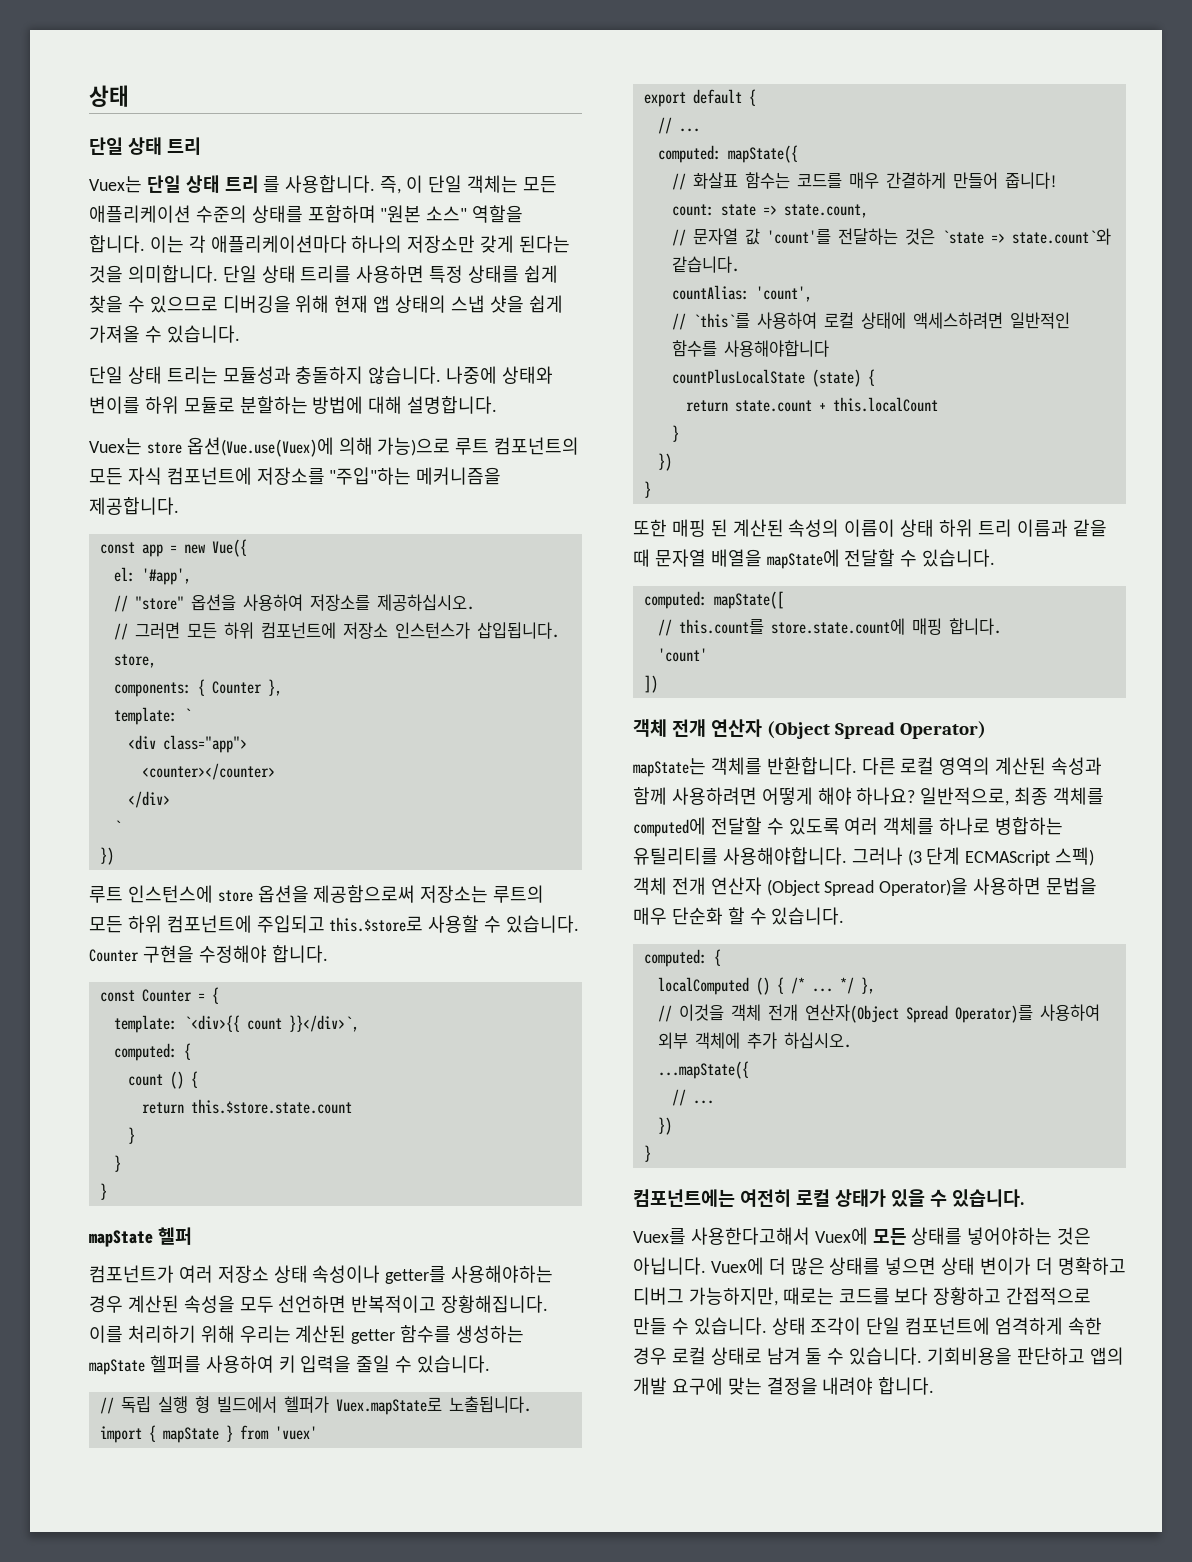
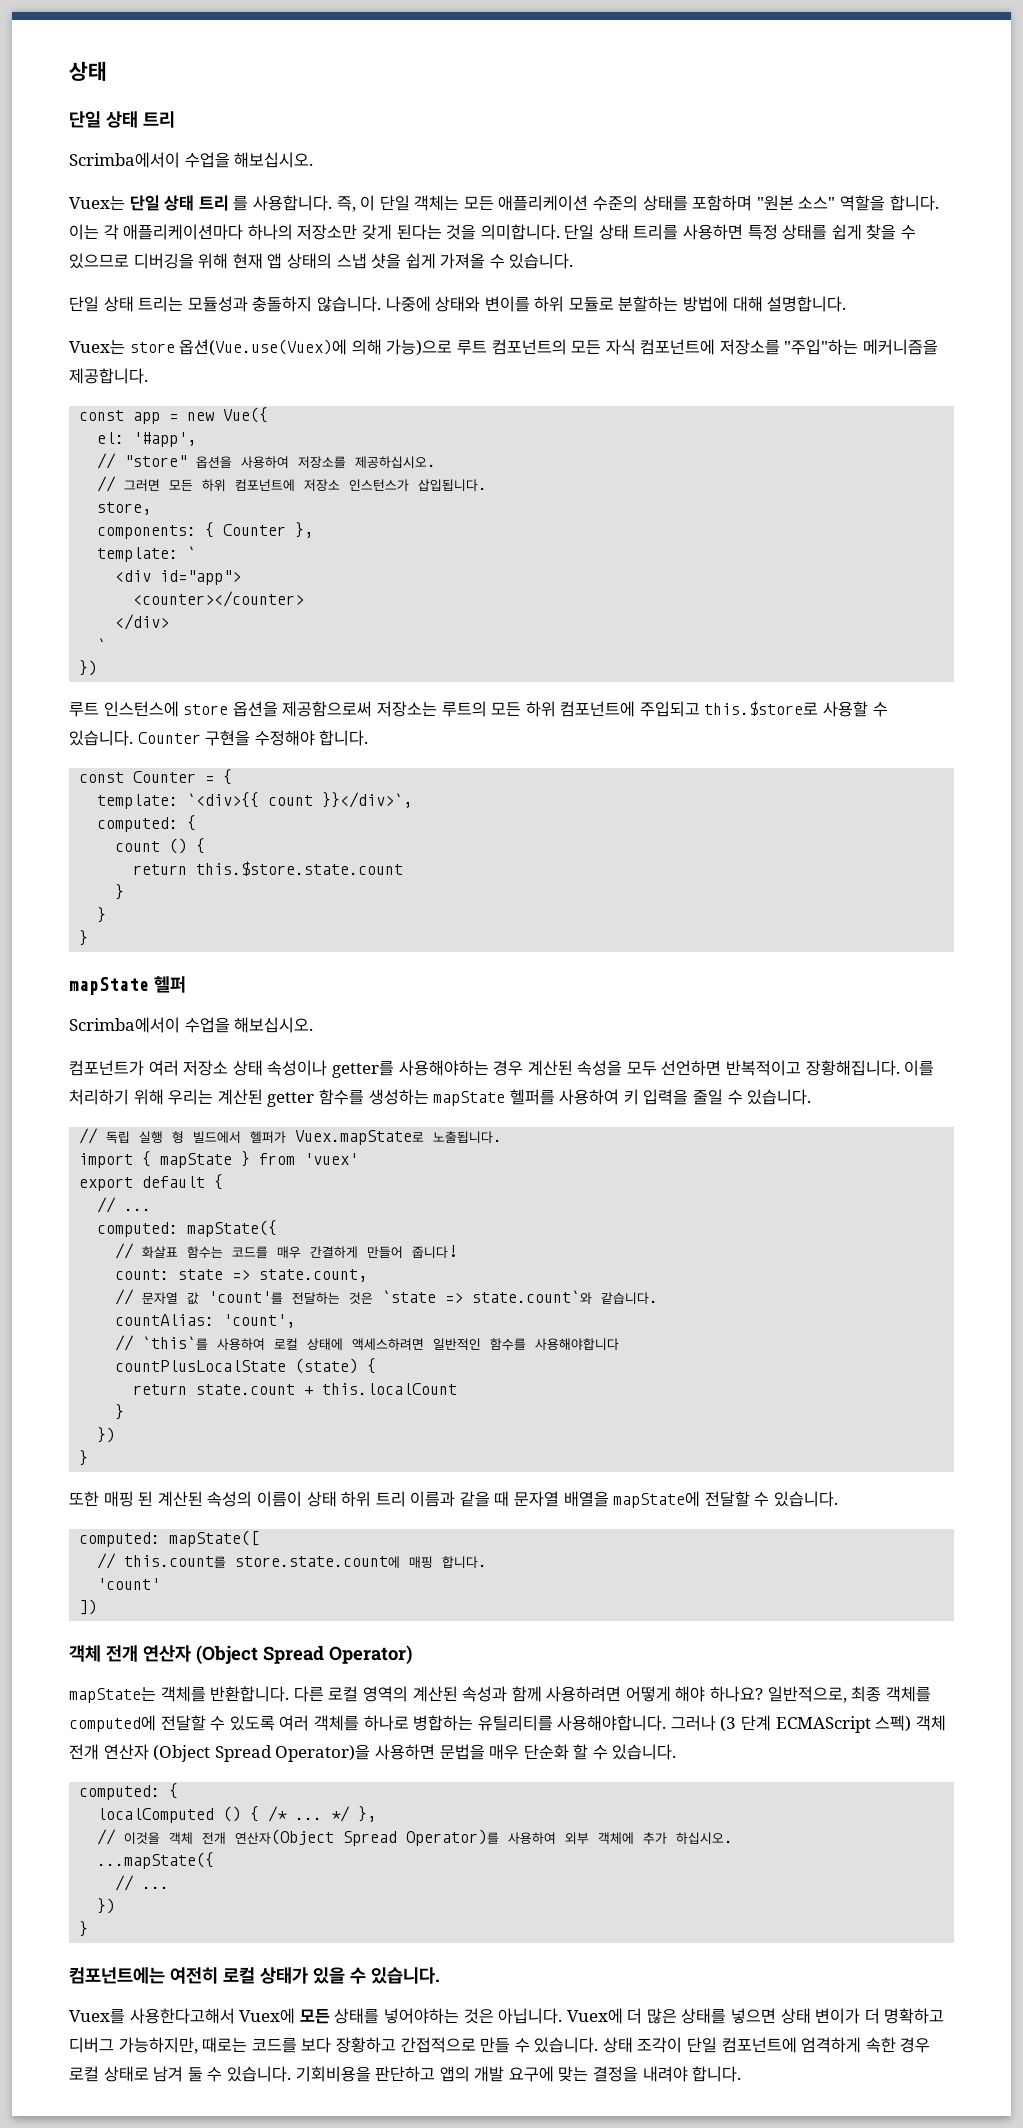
(201, 146) none -> [69,152,314,168] // Scrimba에서이 수업을 해보십시오.
[162,735,247,753] class="app"> -> [160,570,242,585] id="app">
(192, 1236) none -> [69,1017,314,1033] // Scrimba에서이 수업을 해보십시오.

